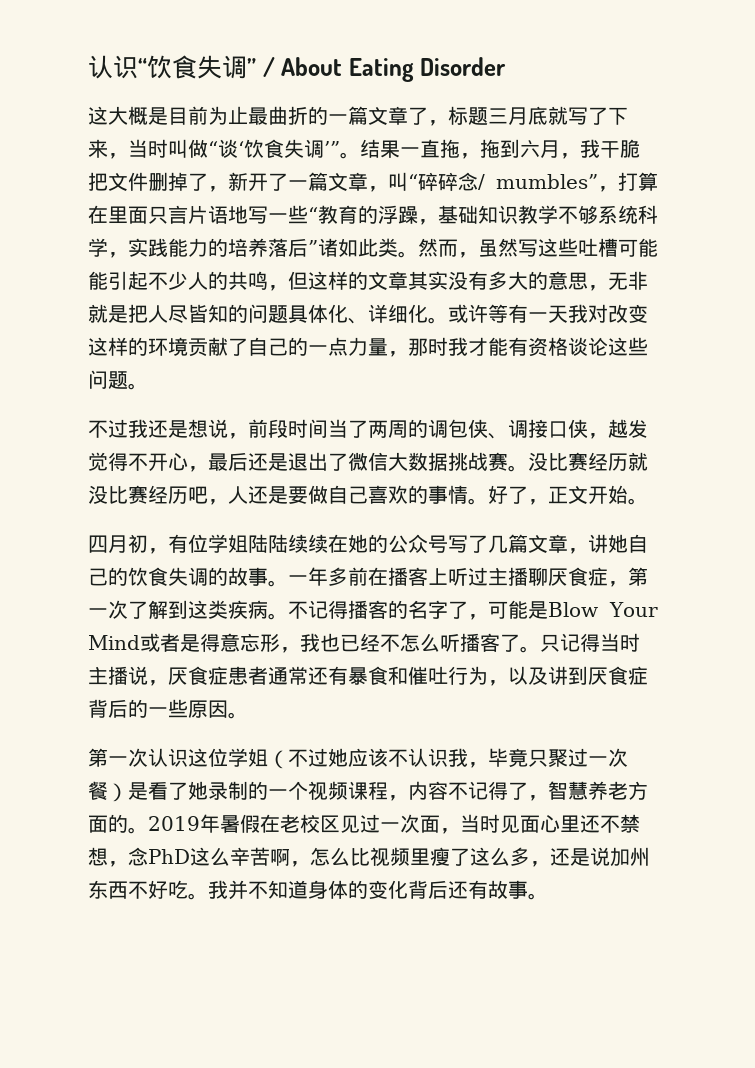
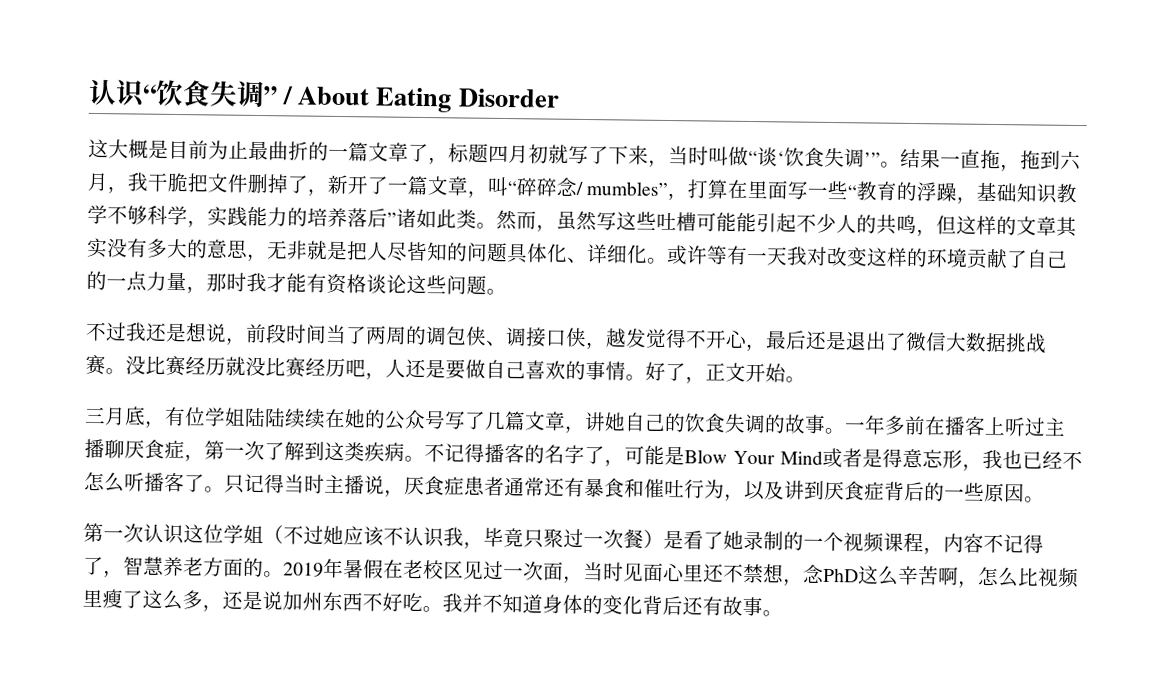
[488,106,548,125] 三月底 -> [488,144,549,164] 四月初
[148,205,248,224] 只言片语地 -> (789, 190) none
[598,205,638,224] 系统 -> (148, 215) none
[88,534,148,553] 四月初 -> [84,406,146,426] 三月底

